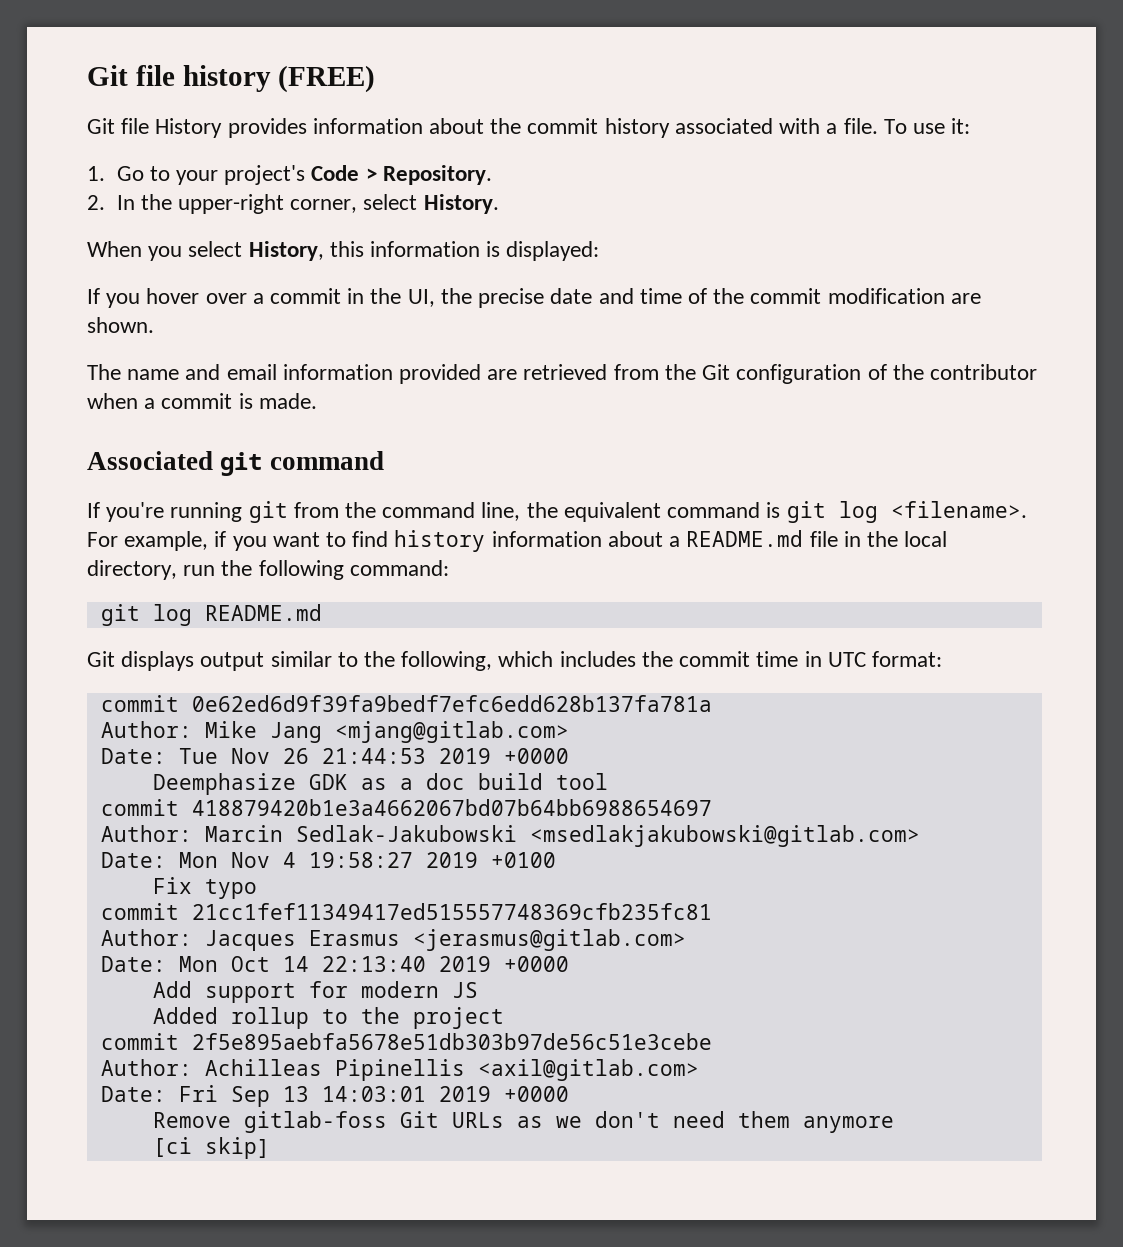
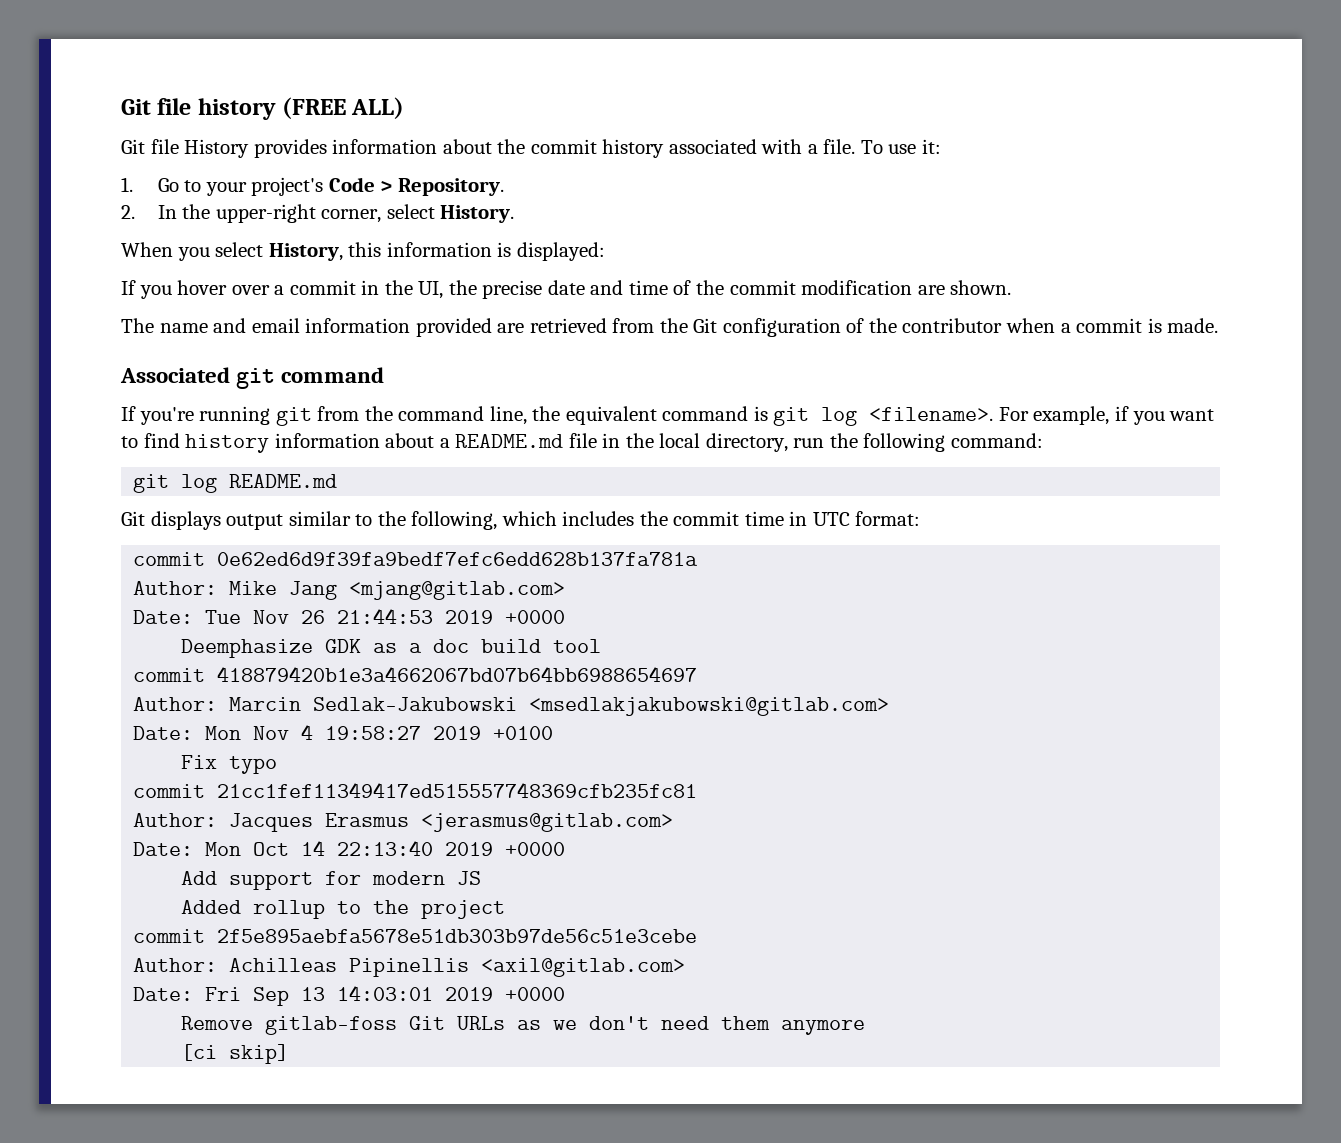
[278,65,376,93] (FREE) -> [282,97,405,119] (FREE ALL)

